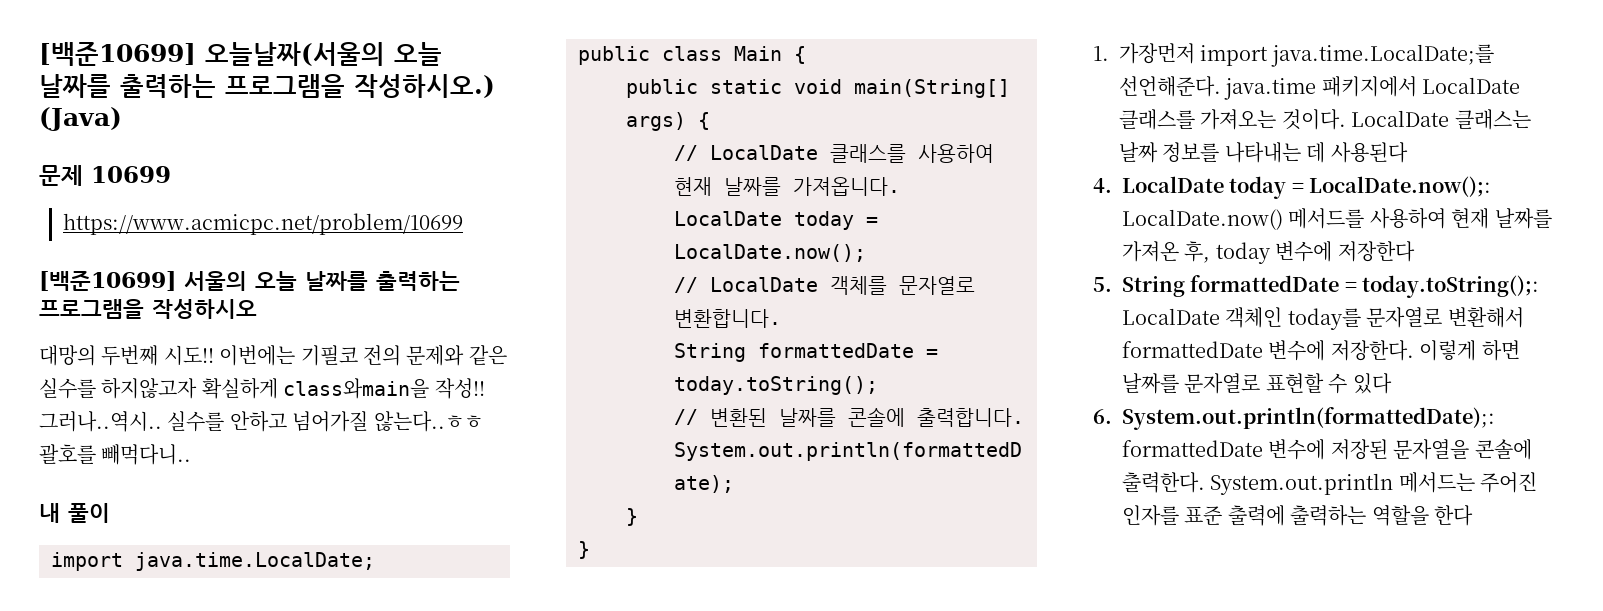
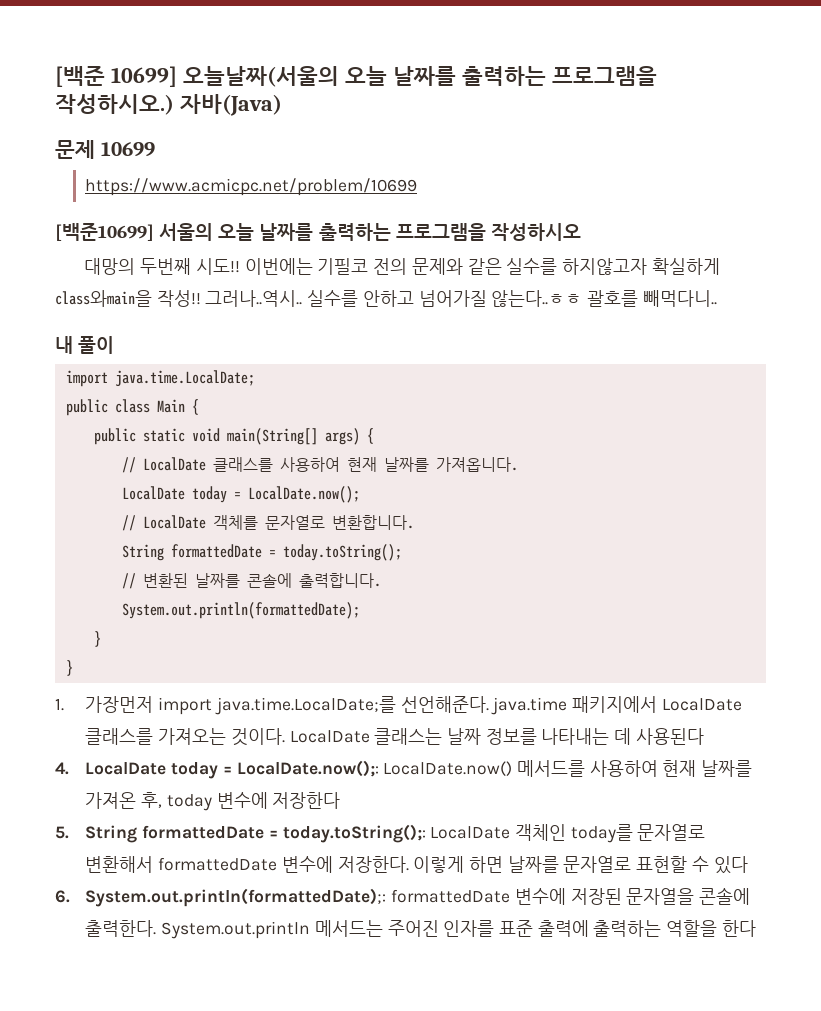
[39,42,196,66] [백준10699] -> [55,66,177,87] [백준 10699]
[39,107,122,131] (Java) -> [179,94,282,116] 자바(Java)

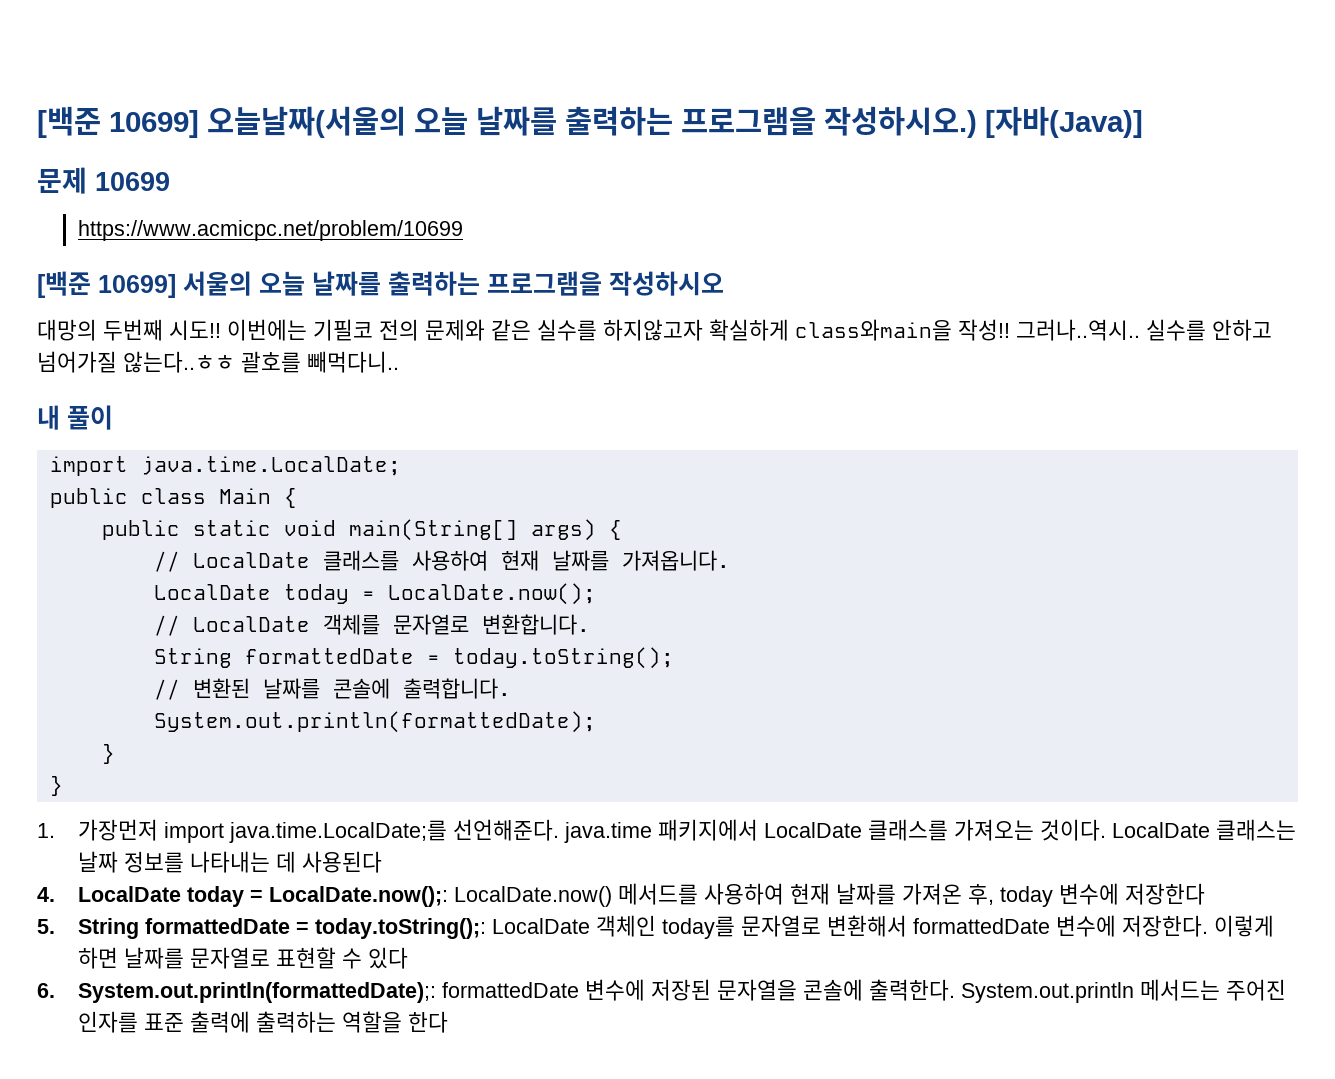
[179,94,282,116] 자바(Java) -> [985,106,1143,138] [자바(Java)]
[55,223,154,241] [백준10699] -> [37,271,176,298] [백준 10699]

